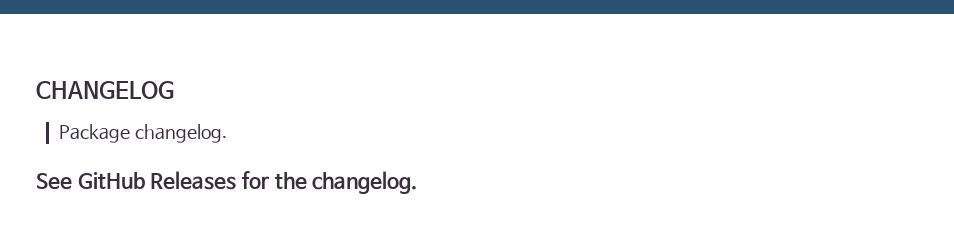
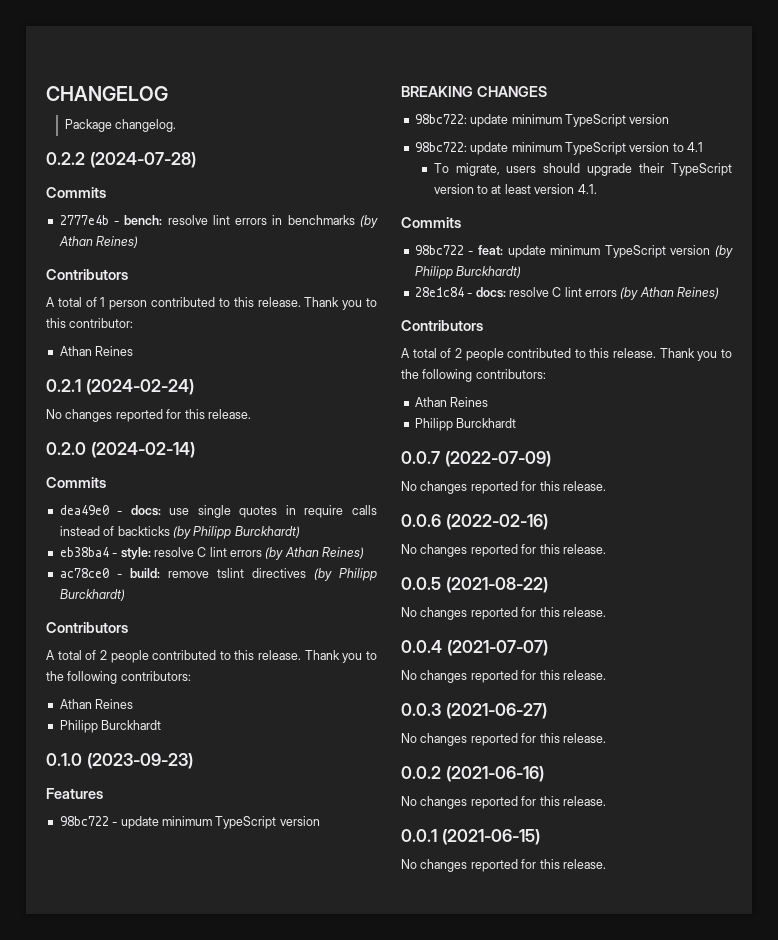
[36,171,418,194] See GitHub Releases for the changelog. -> [46,152,196,168] [46,187,106,198] [59,215,378,228] [58,236,139,248] [46,269,128,280] [46,297,377,310] [46,318,134,328] [59,346,134,356] [46,379,194,395] [46,409,251,422] [46,442,195,458] [46,477,106,488] [59,505,377,518] [59,526,300,539] [59,547,365,560] [59,568,377,581] [59,589,125,601] [46,622,128,633] [46,650,377,663] [46,671,191,684] [59,699,134,709] [59,720,162,733] [46,753,193,769] [46,788,103,799] [59,816,320,829] [401,86,547,97] [414,114,670,127] [414,142,703,155] [433,163,732,176] [433,184,597,194] [401,217,461,228] [414,245,733,258] [414,266,522,279] [414,287,720,300] [401,320,483,331] [401,348,732,361] [401,369,546,382] [414,397,489,407] [414,418,517,431] [401,451,551,467] [401,481,606,494] [401,514,548,530] [401,544,606,557] [401,577,548,593] [401,607,606,620] [401,640,548,656] [401,670,606,683] [401,703,547,719] [401,733,606,746] [401,766,544,782] [401,796,606,809] [401,829,540,845] [401,859,606,872] 0.2.2 (2024-07-28) // Commits // 2777e4b - bench: resolve lint errors in benchmarks (by Athan Reines) // Contributors // A total of 1 person contributed to this release. Thank you to this contributor: // Athan Reines // 0.2.1 (2024-02-24) // No changes reported for this release. // 0.2.0 (2024-02-14) // Commits // dea49e0 - docs: use single quotes in require calls instead of backticks (by Philipp Burckhardt) // eb38ba4 - style: resolve C lint errors (by Athan Reines) // ac78ce0 - build: remove tslint directives (by Philipp Burckhardt) // Contributors // A total of 2 people contributed to this release. Thank you to the following contributors: // Athan Reines // Philipp Burckhardt // 0.1.0 (2023-09-23) // Features // 98bc722 - update minimum TypeScript version // BREAKING CHANGES // 98bc722: update minimum TypeScript version // 98bc722: update minimum TypeScript version to 4.1 // To migrate, users should upgrade their TypeScript version to at least version 4.1. // Commits // 98bc722 - feat: update minimum TypeScript version (by Philipp Burckhardt) // 28e1c84 - docs: resolve C lint errors (by Athan Reines) // Contributors // A total of 2 people contributed to this release. Thank you to the following contributors: // Athan Reines // Philipp Burckhardt // 0.0.7 (2022-07-09) // No changes reported for this release. // 0.0.6 (2022-02-16) // No changes reported for this release. // 0.0.5 (2021-08-22) // No changes reported for this release. // 0.0.4 (2021-07-07) // No changes reported for this release. // 0.0.3 (2021-06-27) // No changes reported for this release. // 0.0.2 (2021-06-16) // No changes reported for this release. // 0.0.1 (2021-06-15) // No changes reported for this release.

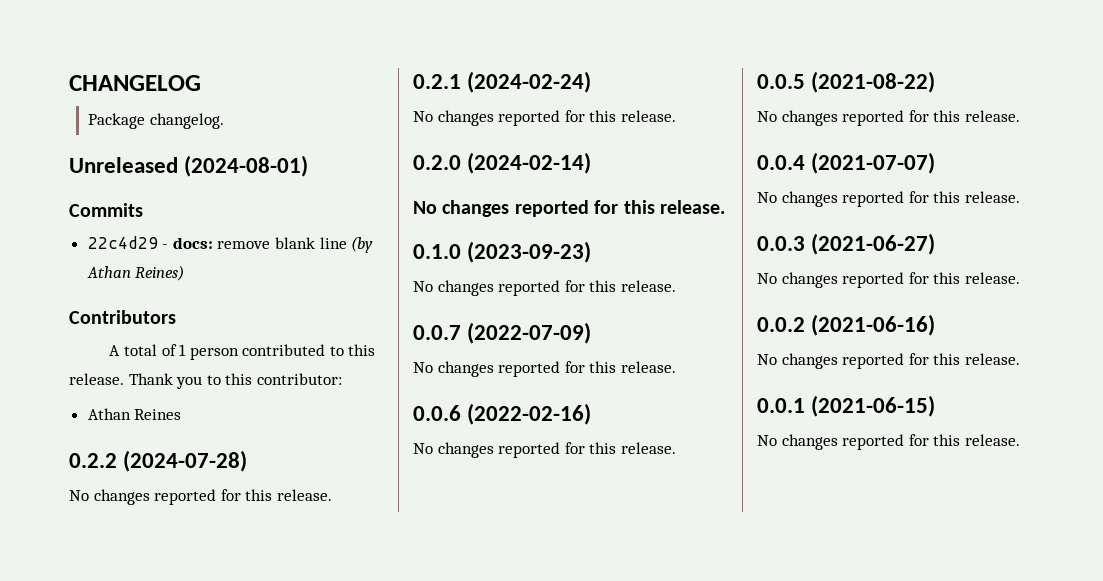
[46,152,196,168] [46,187,106,198] [59,215,355,225] 0.2.2 (2024-07-28) // Commits // 2777e4b - bench: resolve lint errors in benchmarks -> [69,155,309,177] [69,203,143,217] [87,236,347,249] Unreleased (2024-08-01) // Commits // 22c4d29 - docs: remove blank line
(134, 351) none -> [69,450,248,472] [69,489,332,505] // 0.2.2 (2024-07-28) // No changes reported for this release.
[46,477,106,488] [59,505,377,518] [59,526,300,539] [59,547,365,560] [59,568,377,581] [59,589,125,601] [46,622,128,633] [46,650,377,663] [46,671,191,684] [59,699,134,709] [59,720,162,733] [46,753,193,769] [46,788,103,799] [59,816,320,829] [401,86,547,97] [414,114,670,127] [414,142,703,155] [433,163,732,176] [433,184,597,194] [401,217,461,228] [414,245,733,258] [414,266,522,279] [414,287,720,300] [401,320,483,331] [401,348,732,361] [401,369,546,382] [414,397,489,407] [414,418,517,431] Commits // dea49e0 - docs: use single quotes in require calls instead of backticks (by Philipp Burckhardt) // eb38ba4 - style: resolve C lint errors (by Athan Reines) // ac78ce0 - build: remove tslint directives (by Philipp Burckhardt) // Contributors // A total of 2 people contributed to this release. Thank you to the following contributors: // Athan Reines // Philipp Burckhardt // 0.1.0 (2023-09-23) // Features // 98bc722 - update minimum TypeScript version // BREAKING CHANGES // 98bc722: update minimum TypeScript version // 98bc722: update minimum TypeScript version to 4.1 // To migrate, users should upgrade their TypeScript version to at least version 4.1. // Commits // 98bc722 - feat: update minimum TypeScript version (by Philipp Burckhardt) // 28e1c84 - docs: resolve C lint errors (by Athan Reines) // Contributors // A total of 2 people contributed to this release. Thank you to the following contributors: // Athan Reines // Philipp Burckhardt -> [413,200,725,217] [413,241,592,263] [413,280,676,296] No changes reported for this release. // 0.1.0 (2023-09-23) // No changes reported for this release.

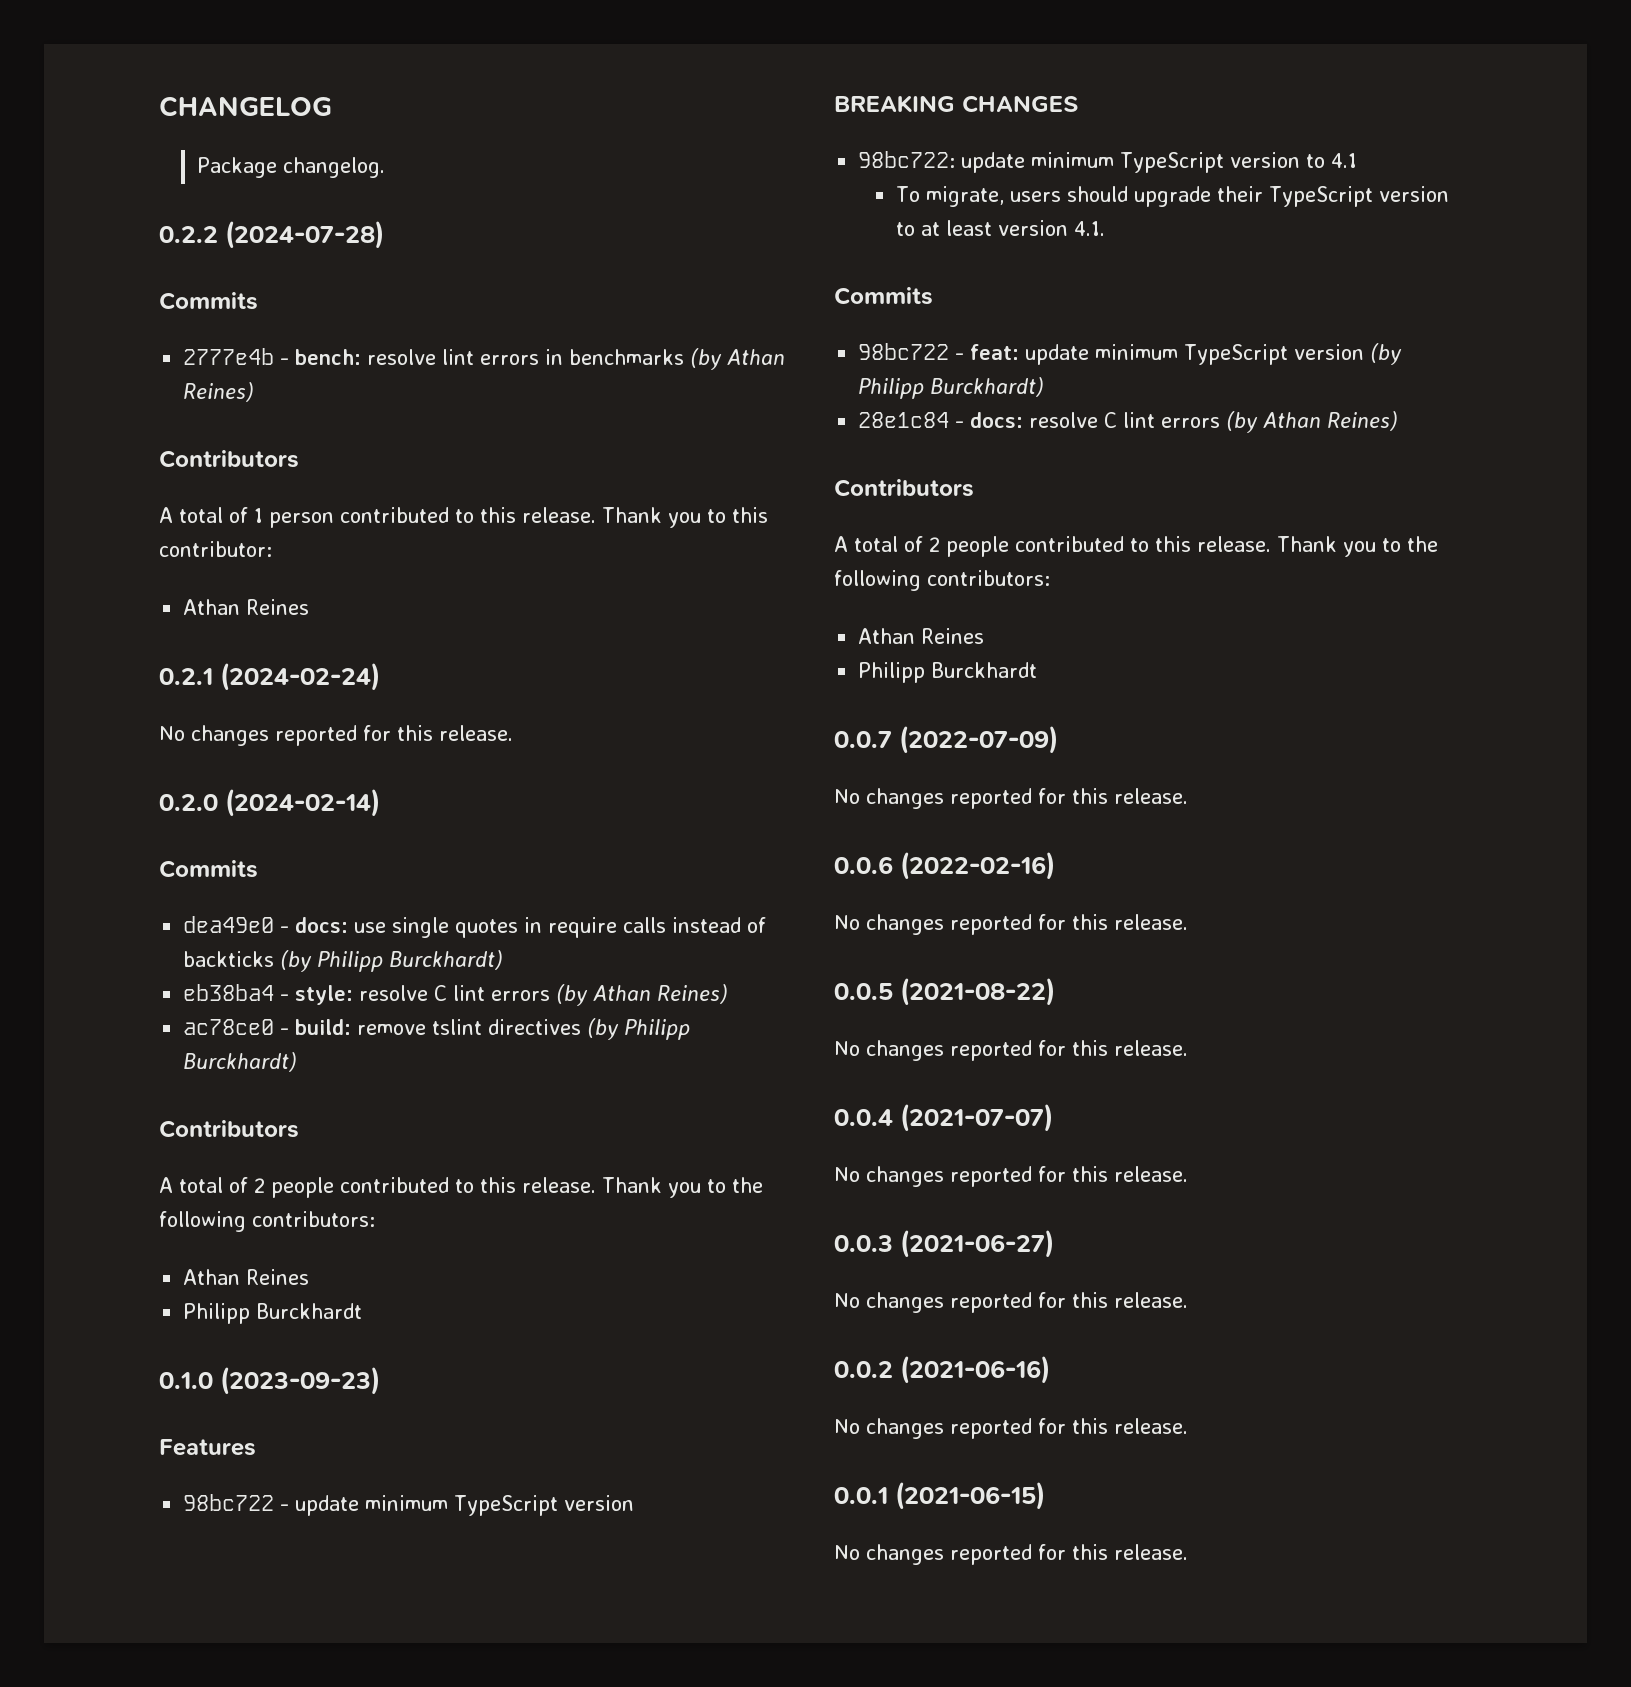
[69,155,309,177] [69,203,143,217] [87,236,347,249] Unreleased (2024-08-01) // Commits // 22c4d29 - docs: remove blank line -> [159,220,384,249] [159,292,258,310] [183,348,685,365] 0.2.2 (2024-07-28) // Commits // 2777e4b - bench: resolve lint errors in benchmarks
[69,450,248,472] [69,489,332,505] // 0.2.2 (2024-07-28) // No changes reported for this release. -> (310, 607) none
[413,200,725,217] [413,241,592,263] [413,280,676,296] No changes reported for this release. // 0.1.0 (2023-09-23) // No changes reported for this release. -> [159,860,258,878] [183,916,767,938] [183,950,504,972] [183,984,729,1006] [183,1018,691,1040] [183,1052,298,1072] [159,1120,299,1138] [159,1177,763,1198] [159,1211,375,1232] [183,1269,310,1285] [183,1303,363,1324] [159,1366,380,1395] [159,1439,256,1456] [183,1494,635,1516] [834,95,1078,113] [858,151,1358,173] [895,186,1449,207] [895,220,1105,236] [834,287,933,305] [858,343,1403,365] [858,377,1045,399] [858,411,1399,433] [834,479,974,497] [834,536,1438,557] [834,570,1050,591] [858,628,985,644] [858,662,1038,683] Commits // dea49e0 - docs: use single quotes in require calls instead of backticks (by Philipp Burckhardt) // eb38ba4 - style: resolve C lint errors (by Athan Reines) // ac78ce0 - build: remove tslint directives (by Philipp Burckhardt) // Contributors // A total of 2 people contributed to this release. Thank you to the following contributors: // Athan Reines // Philipp Burckhardt // 0.1.0 (2023-09-23) // Features // 98bc722 - update minimum TypeScript version // BREAKING CHANGES // 98bc722: update minimum TypeScript version to 4.1 // To migrate, users should upgrade their TypeScript version to at least version 4.1. // Commits // 98bc722 - feat: update minimum TypeScript version (by Philipp Burckhardt) // 28e1c84 - docs: resolve C lint errors (by Athan Reines) // Contributors // A total of 2 people contributed to this release. Thank you to the following contributors: // Athan Reines // Philipp Burckhardt

